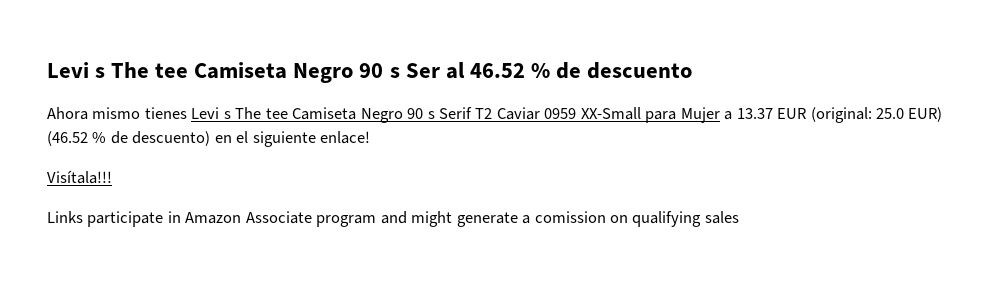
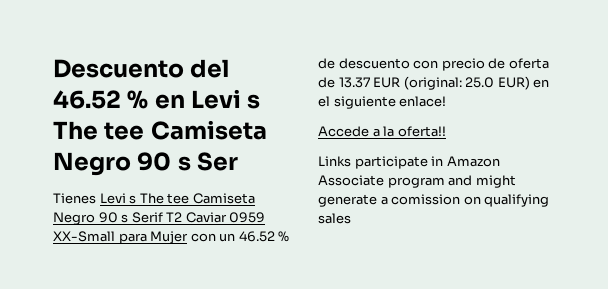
(47, 70) none -> [53,59,230,78] [53,90,185,109] Descuento del 46.52 % en
[445,62,692,79] [47,107,187,120] al 46.52 % de descuento // Ahora mismo tienes -> [53,193,96,204] // Tienes
[724,111,733,120] a -> [190,231,290,242] [318,58,549,71] [318,77,335,88] con un 46.52 % de descuento con precio de oferta de
[47,131,211,146] (46.52 % de descuento) -> (530, 83) none
[47,170,112,184] Visítala!!! -> [318,126,446,137] Accede a la oferta!!

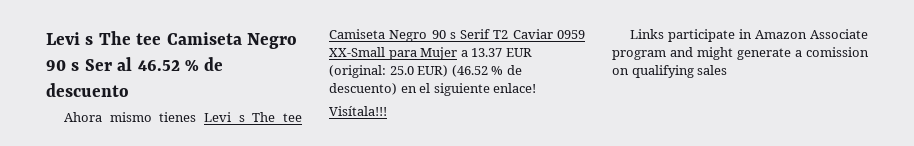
[53,59,230,78] [53,90,185,109] Descuento del 46.52 % en -> (46, 38) none
[53,193,96,204] // Tienes -> [117,57,224,71] [46,83,129,97] [63,112,197,122] al 46.52 % de descuento // Ahora mismo tienes
[190,231,290,242] [318,58,549,71] [318,77,335,88] con un 46.52 % de descuento con precio de oferta de -> [460,50,468,57] a
(530, 83) none -> [451,65,522,77] [329,83,397,95] (46.52 % de descuento)
[318,126,446,137] Accede a la oferta!! -> [329,106,387,116] Visítala!!!

